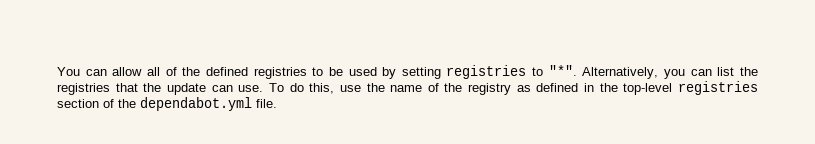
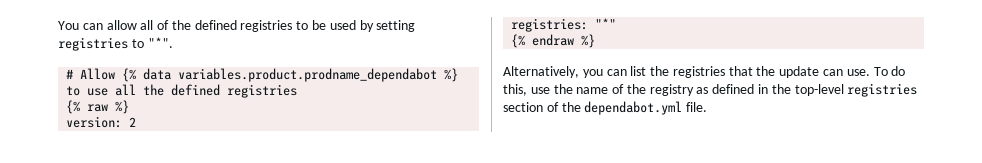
(577, 70) none -> [66,68,459,82] [66,84,298,98] [66,100,130,114] [66,116,137,128] [511,18,617,32] [511,34,596,48] // # Allow {% data variables.product.prodname_dependabot %} to use all the defined registries // {% raw %} // version: 2 // registries: "*" // {% endraw %} //

